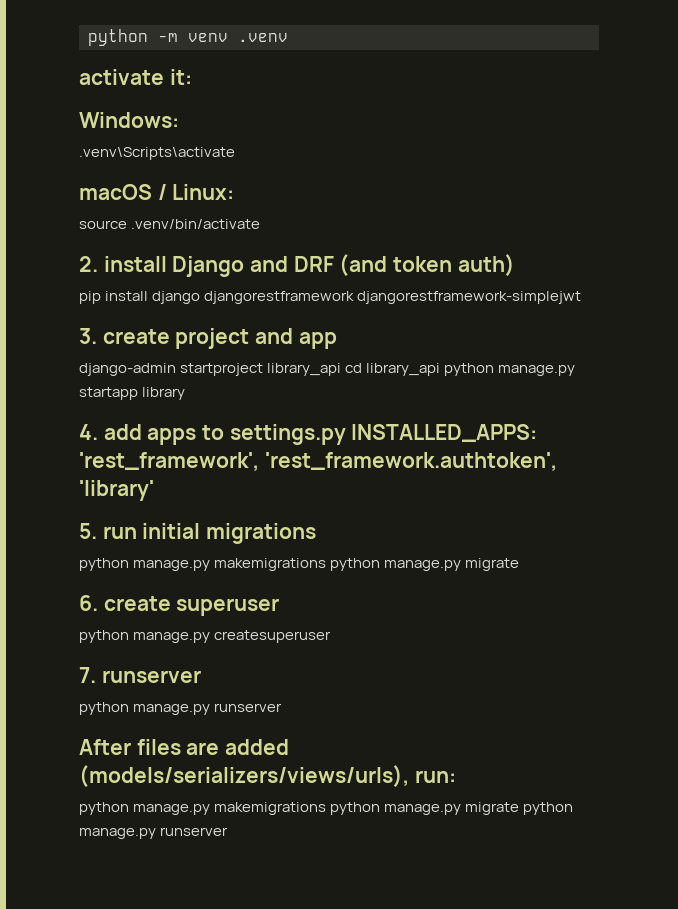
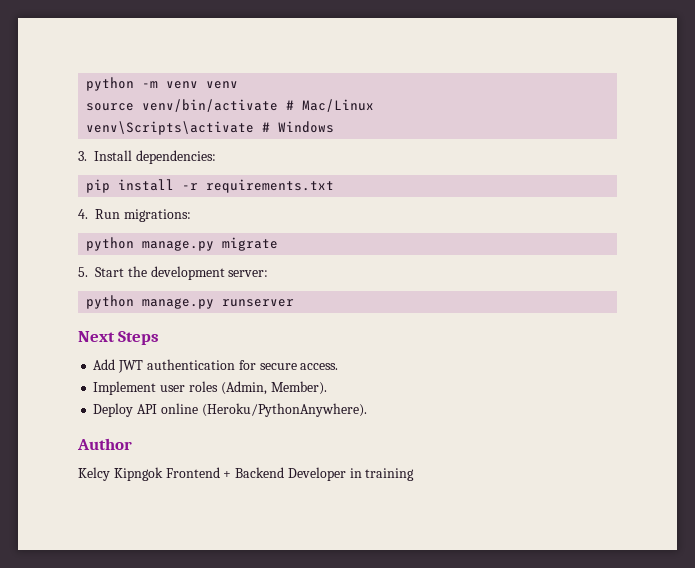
[238,33,288,42] [79,69,192,85] [79,112,179,128] [79,147,235,160] [79,184,235,200] [79,219,261,229] [79,254,515,277] [79,291,582,304] [79,328,337,349] [79,363,576,376] [79,387,186,400] [79,424,538,445] [79,452,557,471] [79,480,154,501] [79,523,317,544] [79,558,520,571] [79,595,280,616] [79,630,332,643] [79,667,201,683] [79,702,283,715] [79,739,290,755] [79,765,456,787] [79,802,574,815] [79,827,229,839] .venv // activate it: // Windows: // .venv\Scripts\activate // macOS / Linux: // source .venv/bin/activate // 2. install Django and DRF (and token auth) // pip install django djangorestframework djangorestframework-simplejwt // 3. create project and app // django-admin startproject library_api cd library_api python manage.py startapp library // 4. add apps to settings.py INSTALLED_APPS: 'rest_framework', 'rest_framework.authtoken', 'library' // 5. run initial migrations // python manage.py makemigrations python manage.py migrate // 6. create superuser // python manage.py createsuperuser // 7. runserver // python manage.py runserver // After files are added (models/serializers/views/urls), run: // python manage.py makemigrations python manage.py migrate python manage.py runserver -> [206,81,239,89] [86,99,375,112] [86,121,335,135] [78,150,216,164] [86,179,335,193] [78,209,191,222] [86,237,279,251] [78,266,269,280] [86,295,295,309] [78,331,160,345] [93,359,339,373] [93,381,327,395] [93,403,367,417] [77,438,132,450] [78,467,415,481] venv // source venv/bin/activate # Mac/Linux // venv\Scripts\activate # Windows // 3. Install dependencies: // pip install -r requirements.txt // 4. Run migrations: // python manage.py migrate // 5. Start the development server: // python manage.py runserver // Next Steps // Add JWT authentication for secure access. // Implement user roles (Admin, Member). // Deploy API online (Heroku/PythonAnywhere). // Author // Kelcy Kipngok Frontend + Backend Developer in training

